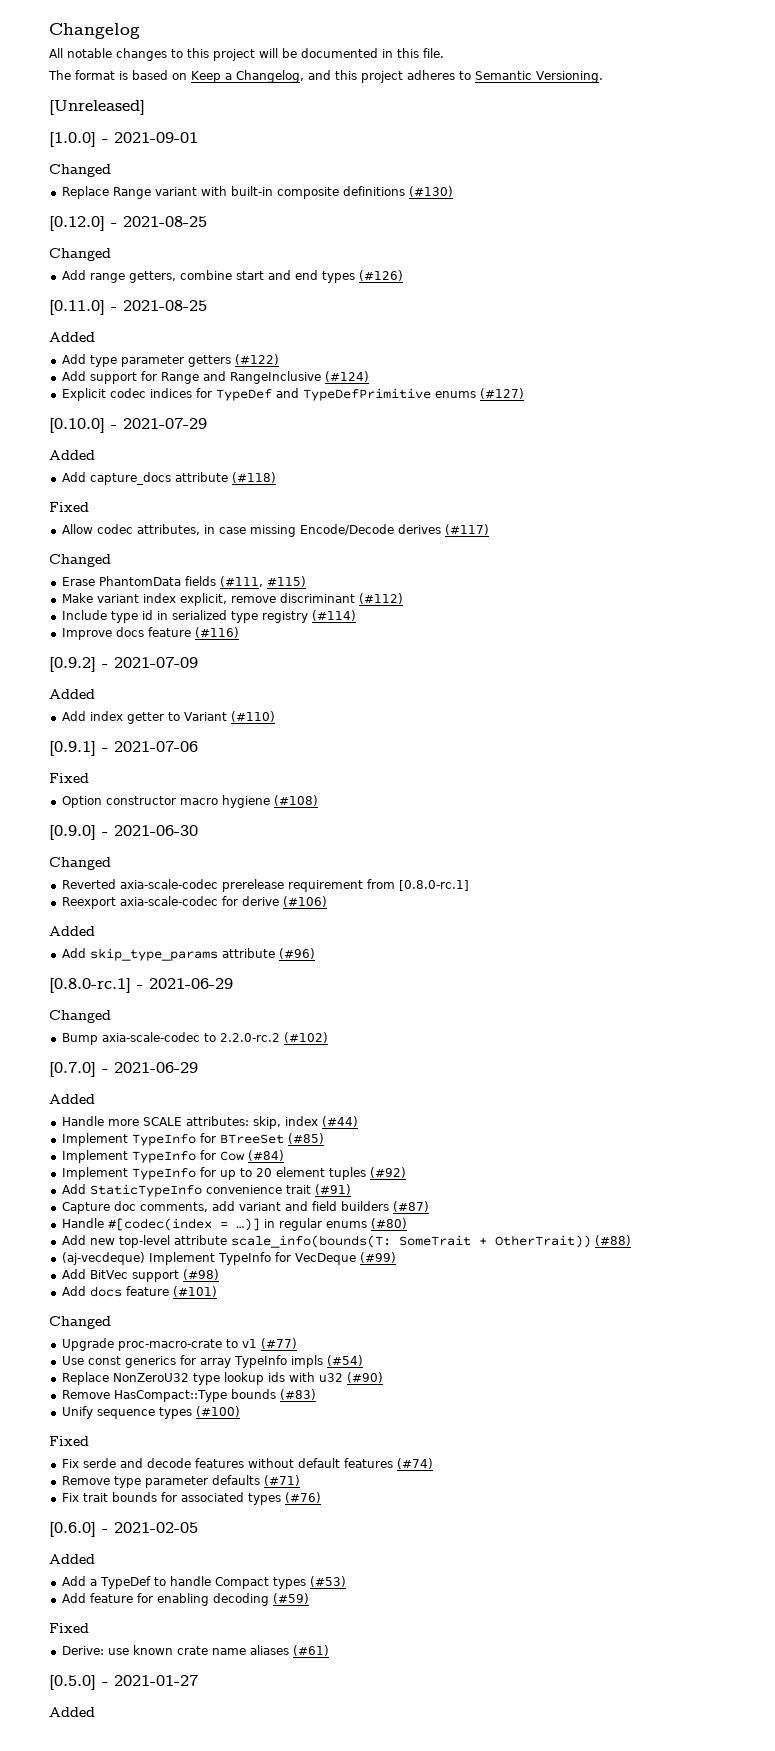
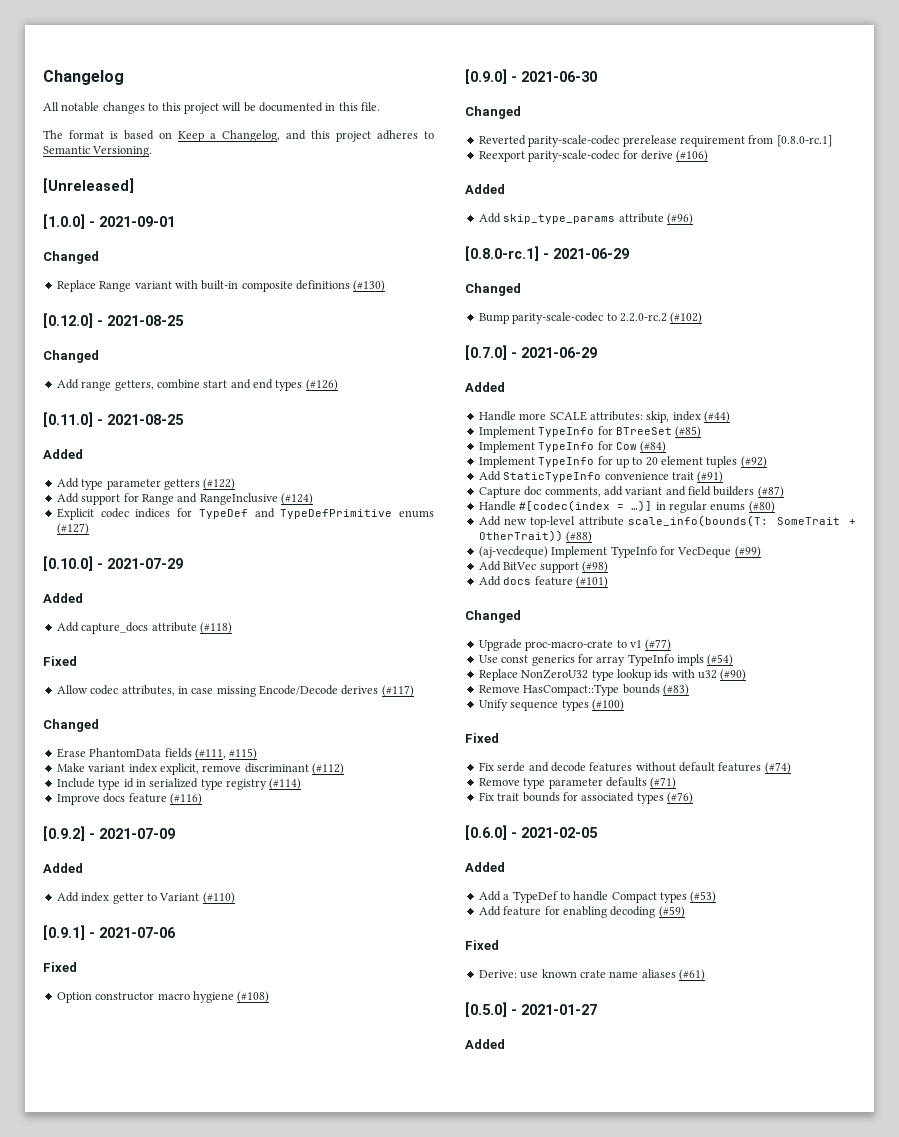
[119,879,218,889] axia-scale-codec -> [528,135,620,147] parity-scale-codec
[119,896,218,906] axia-scale-codec -> [528,150,620,162] parity-scale-codec
[101,1032,200,1042] axia-scale-codec -> [512,312,604,324] parity-scale-codec

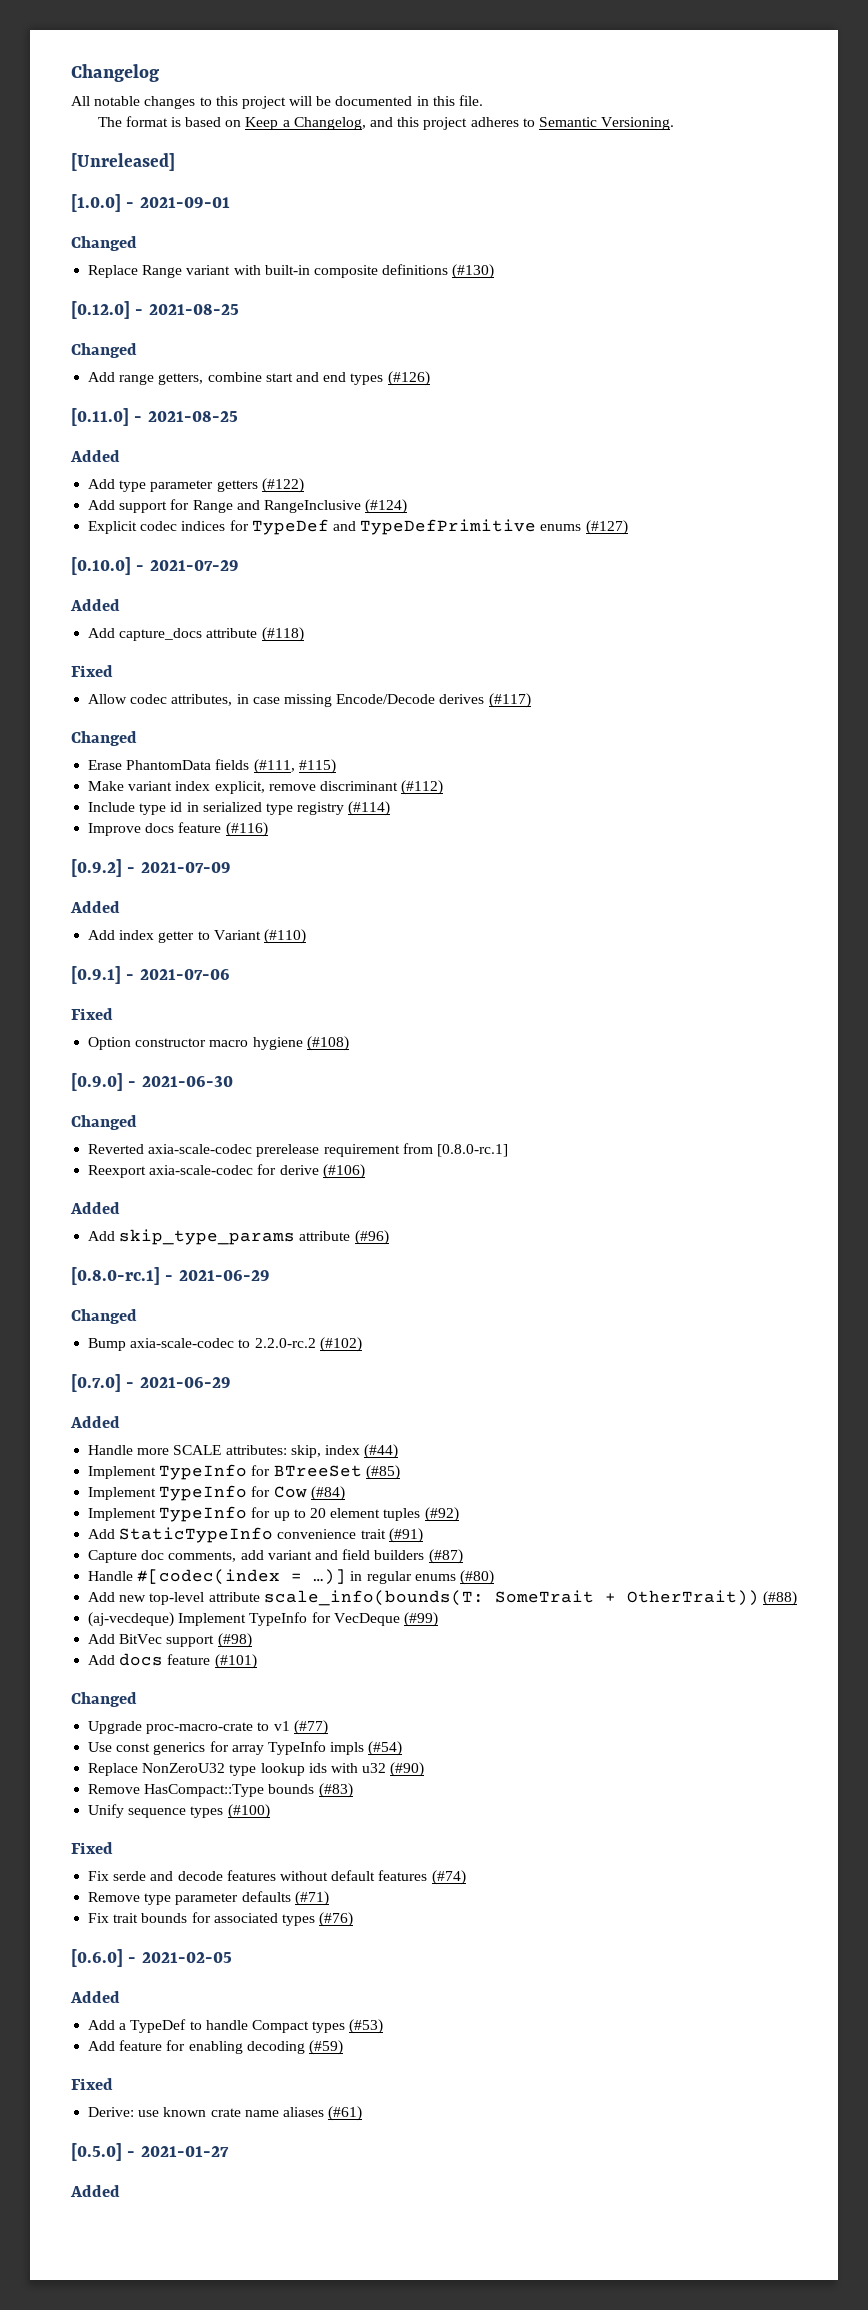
[528,135,620,147] parity-scale-codec -> [148,1144,253,1154] axia-scale-codec
[528,150,620,162] parity-scale-codec -> [149,1165,254,1175] axia-scale-codec
[512,312,604,324] parity-scale-codec -> [130,1338,235,1348] axia-scale-codec

